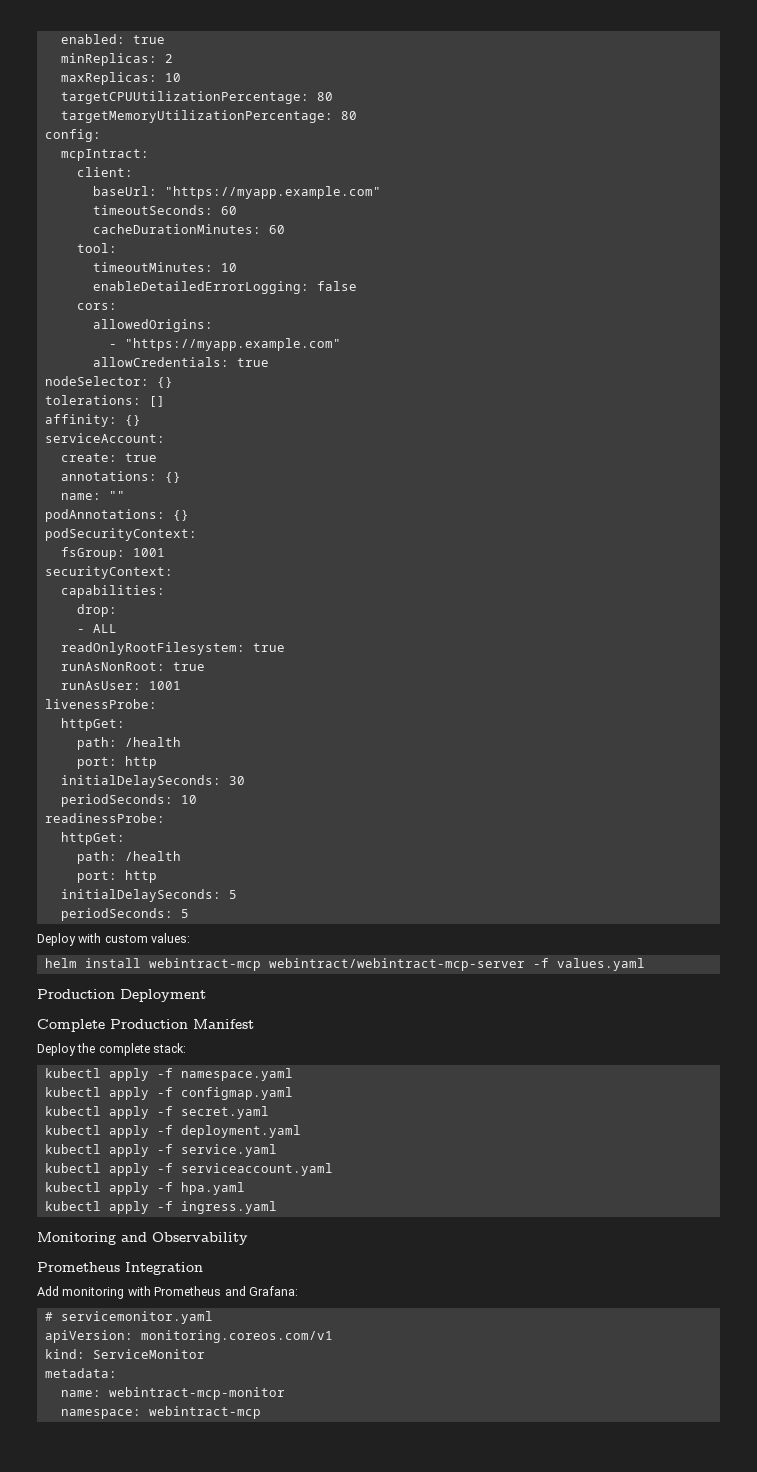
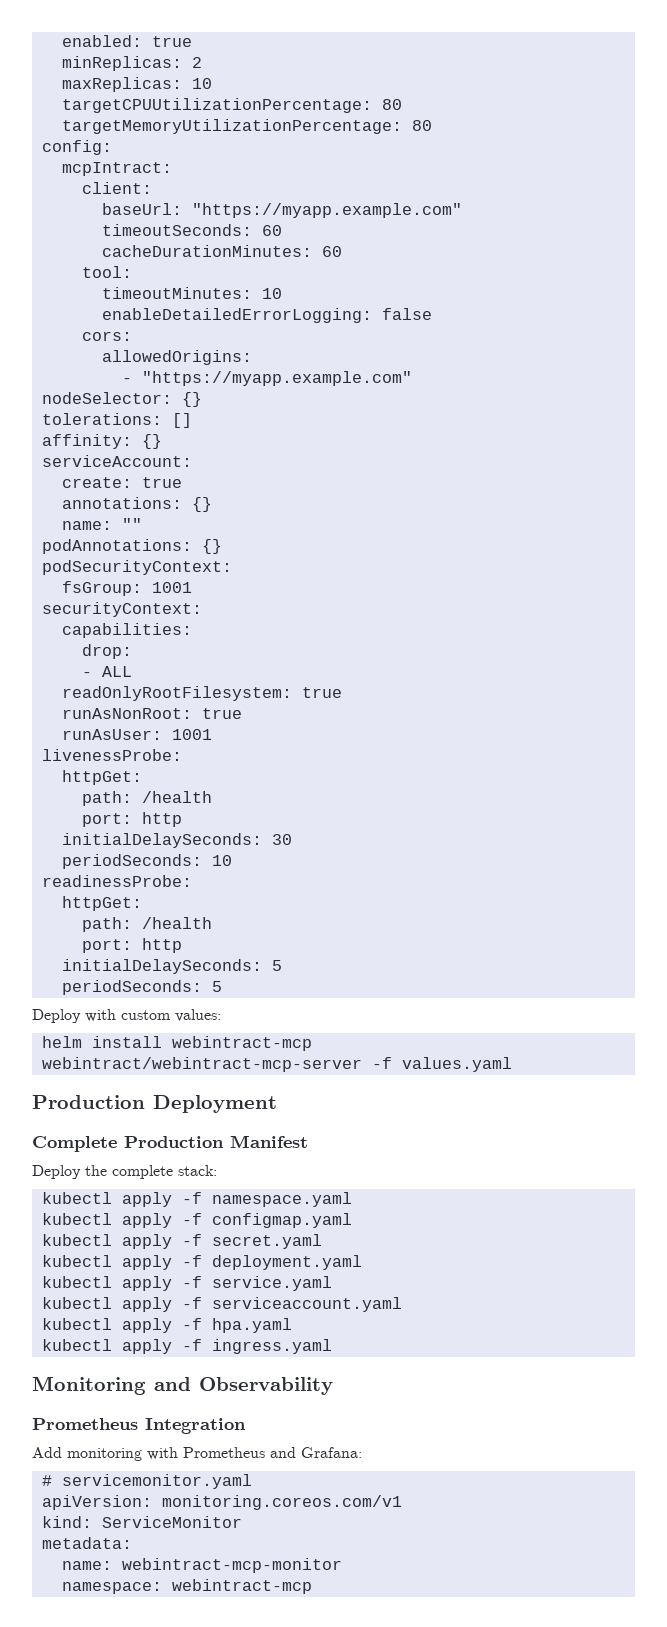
[92,357,269,367] // allowCredentials: true -> (412, 378) none

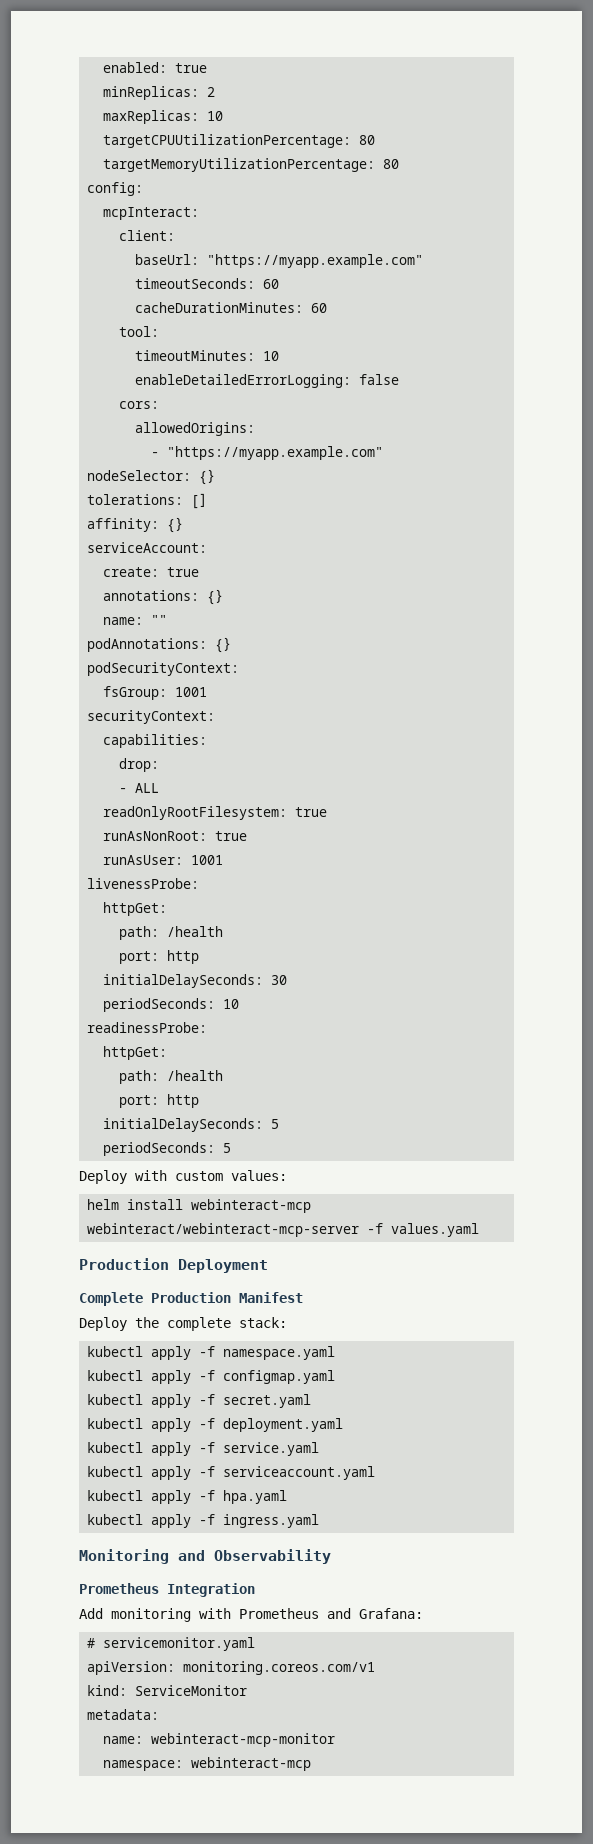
[61,162,172,176] mcpIntract: -> [103,207,200,220] mcpInteract:
[171,1036,312,1051] [41,1057,362,1072] webintract-mcp webintract/webintract-mcp-server -> [191,1199,312,1213] [87,1223,360,1237] webinteract-mcp webinteract/webinteract-mcp-server
[121,1558,342,1573] webintract-mcp-monitor -> [151,1733,336,1747] webinteract-mcp-monitor
[171,1579,312,1594] webintract-mcp -> [191,1757,312,1771] webinteract-mcp

